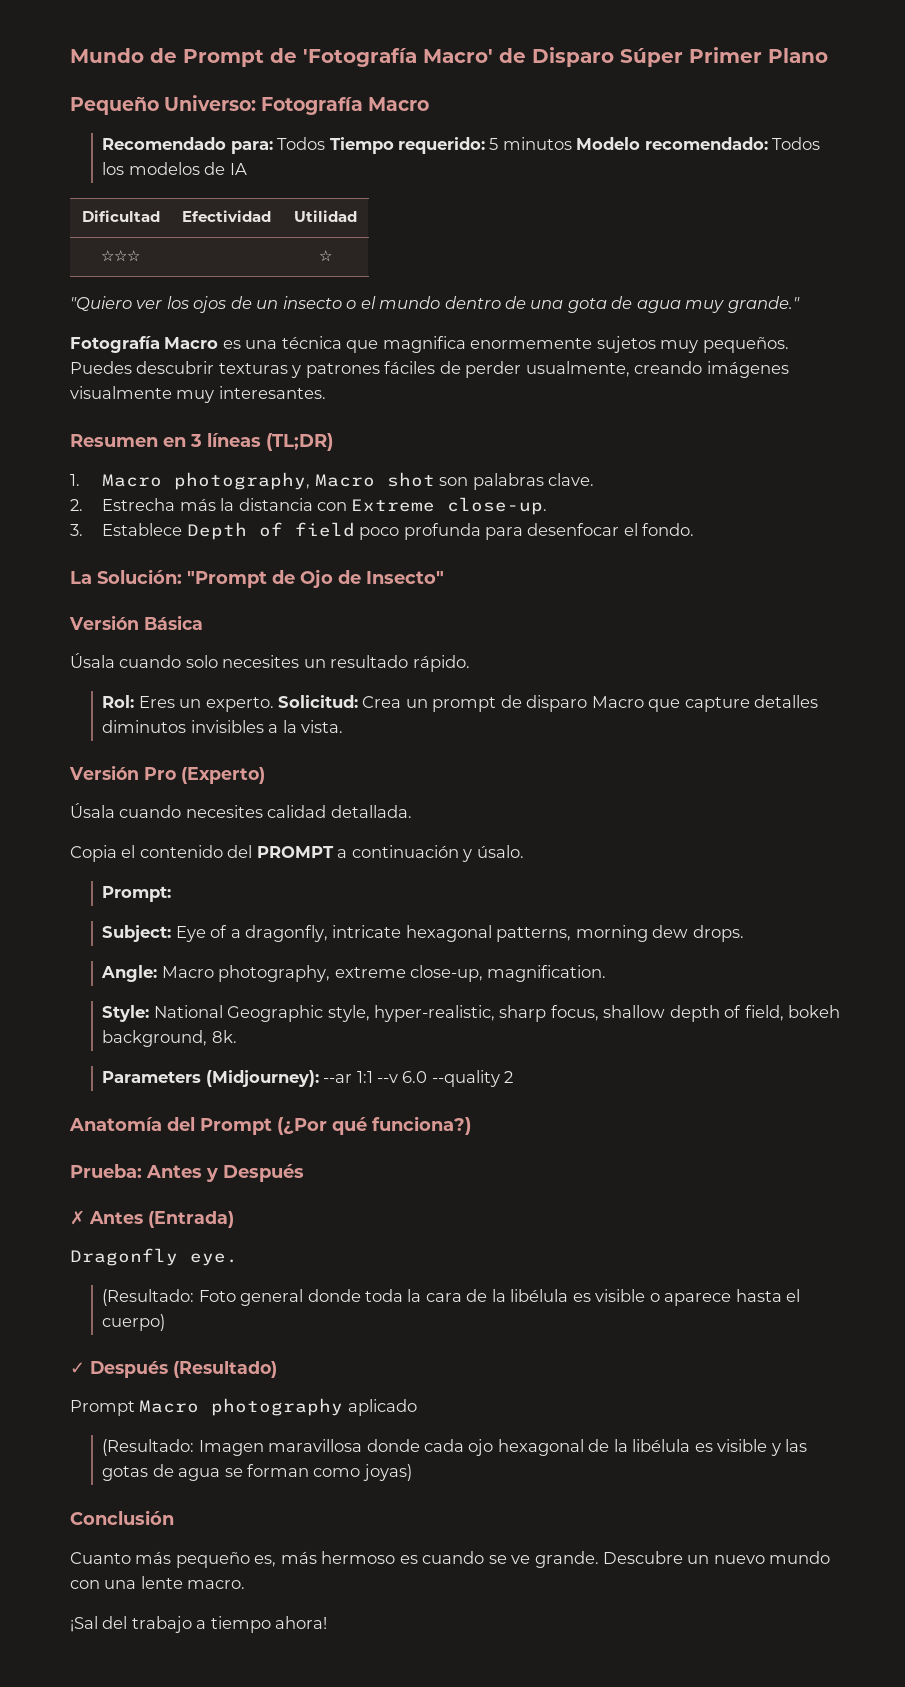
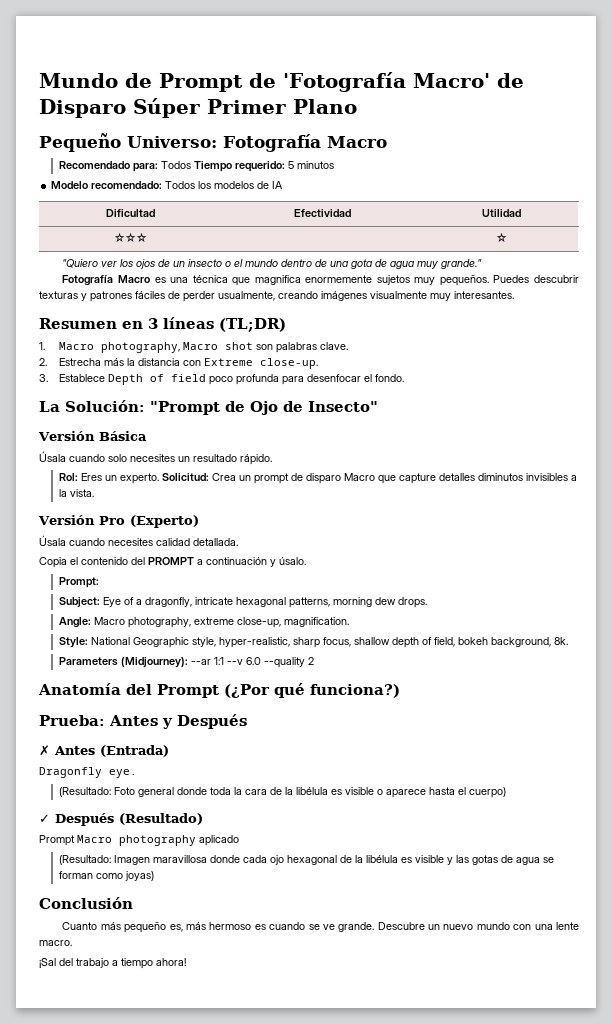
(572, 143) none -> (335, 165) //

